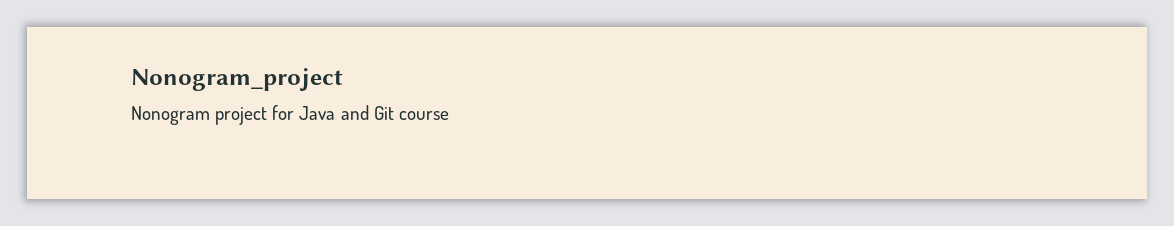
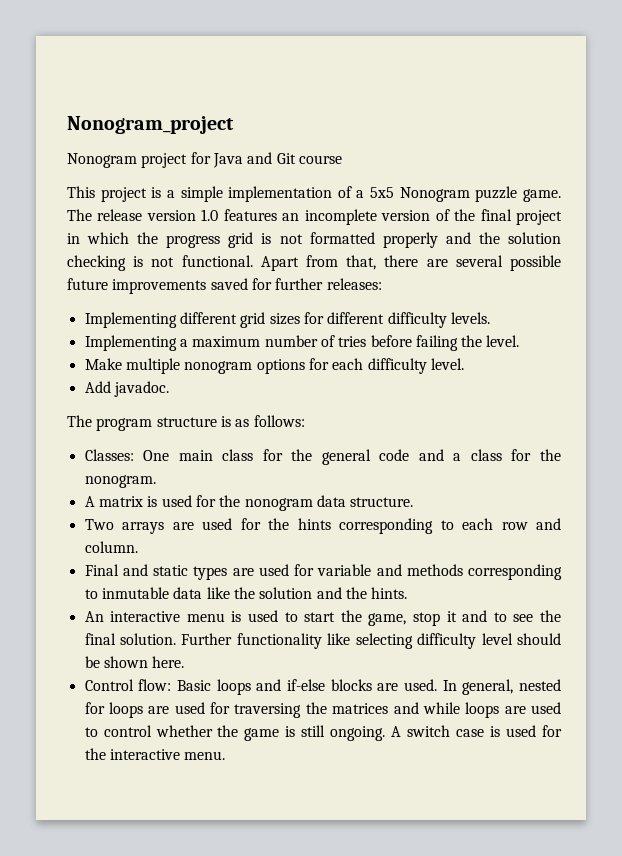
(449, 115) none -> [67,186,561,202] [67,209,562,225] [67,232,562,248] [67,255,561,271] [67,278,382,294] [84,312,490,328] [84,335,520,351] [84,358,464,374] [84,381,169,397] [67,415,305,431] [84,449,561,465] [84,475,156,488] [84,495,414,511] [84,518,562,534] [84,541,138,553] [84,564,562,580] [84,587,408,599] [84,610,562,626] [84,633,561,649] [84,656,185,668] [84,679,562,695] [84,702,562,718] [84,725,562,741] [84,748,226,760] // This project is a simple implementation of a 5x5 Nonogram puzzle game. The release version 1.0 features an incomplete version of the final project in which the progress grid is not formatted properly and the solution checking is not functional. Apart from that, there are several possible future improvements saved for further releases: // Implementing different grid sizes for different difficulty levels. // Implementing a maximum number of tries before failing the level. // Make multiple nonogram options for each difficulty level. // Add javadoc. // The program structure is as follows: // Classes: One main class for the general code and a class for the nonogram. // A matrix is used for the nonogram data structure. // Two arrays are used for the hints corresponding to each row and column. // Final and static types are used for variable and methods corresponding to inmutable data like the solution and the hints. // An interactive menu is used to start the game, stop it and to see the final solution. Further functionality like selecting difficulty level should be shown here. // Control flow: Basic loops and if-else blocks are used. In general, nested for loops are used for traversing the matrices and while loops are used to control whether the game is still ongoing. A switch case is used for the interactive menu.

